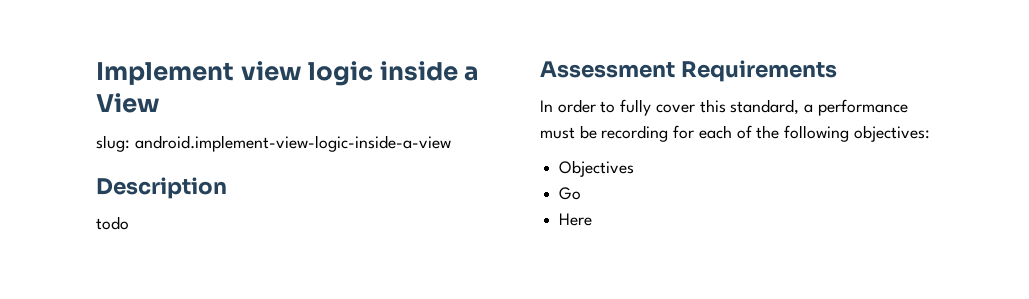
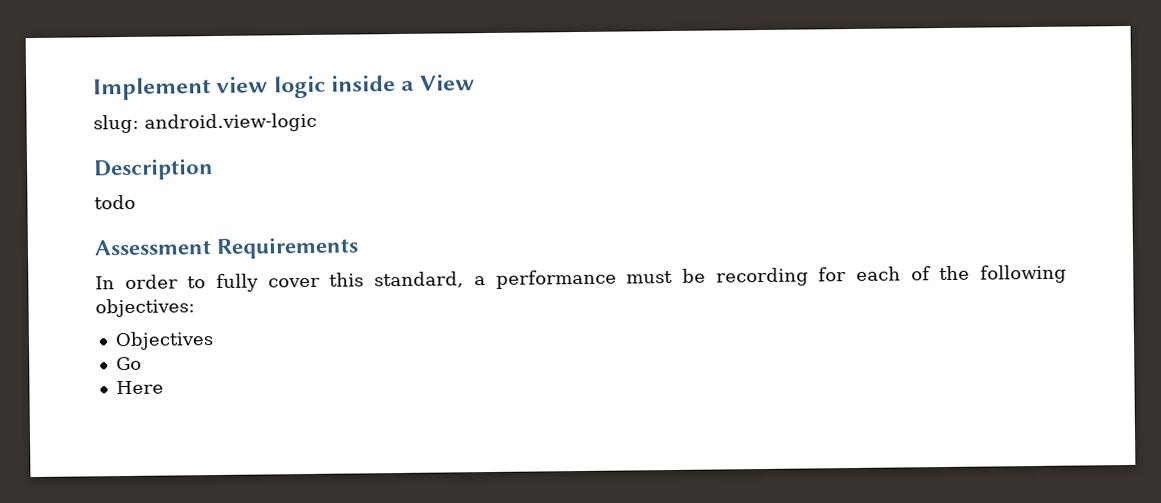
[134,135,451,152] android.implement-view-logic-inside-a-view -> [144,112,317,133] android.view-logic

